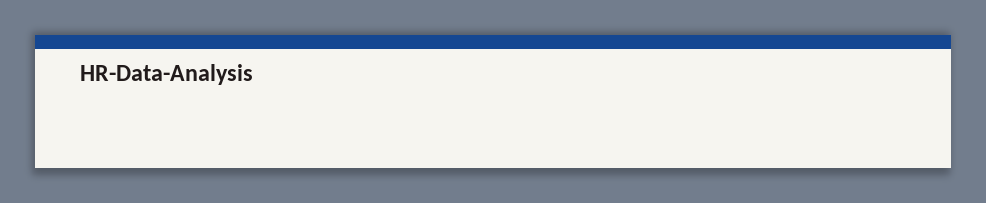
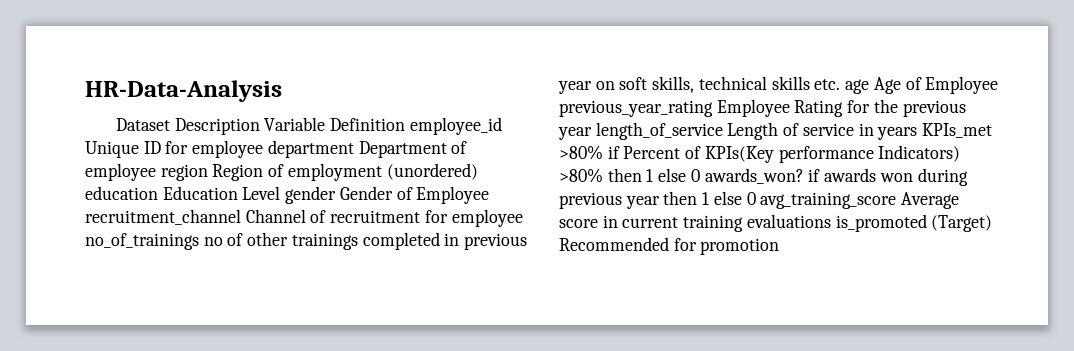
(253, 74) none -> [115,117,502,135] [85,140,468,158] [85,163,478,181] [85,186,490,204] [85,209,523,227] [85,232,528,250] [558,76,999,94] [559,99,966,117] [558,122,993,140] [559,145,961,163] [559,168,968,186] [559,191,960,209] [559,214,993,232] [559,237,780,255] // Dataset Description Variable Definition employee_id Unique ID for employee department Department of employee region Region of employment (unordered) education Education Level gender Gender of Employee recruitment_channel Channel of recruitment for employee no_of_trainings no of other trainings completed in previous year on soft skills, technical skills etc. age Age of Employee previous_year_rating Employee Rating for the previous year length_of_service Length of service in years KPIs_met >80% if Percent of KPIs(Key performance Indicators) >80% then 1 else 0 awards_won? if awards won during previous year then 1 else 0 avg_training_score Average score in current training evaluations is_promoted (Target) Recommended for promotion

